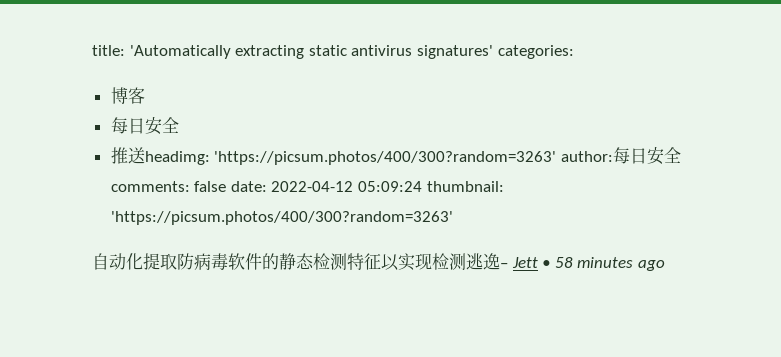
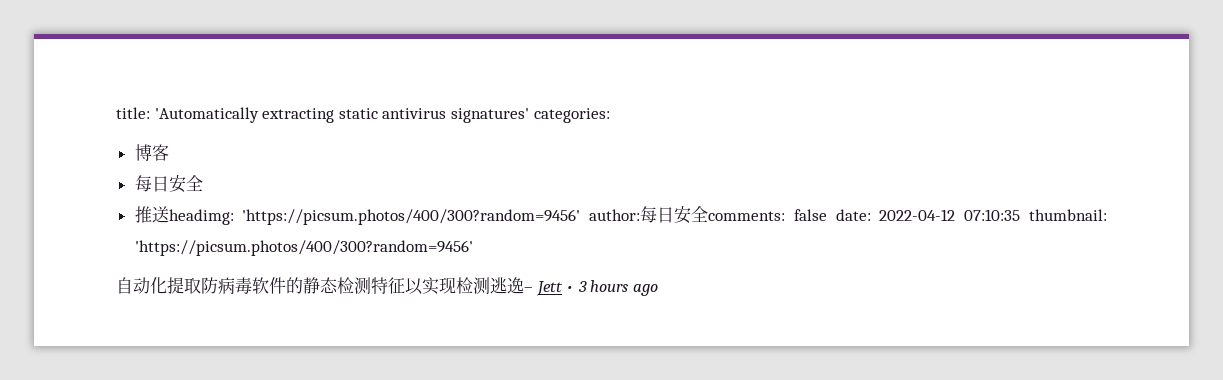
[214,151,557,165] 'https://picsum.photos/400/300?random=3263' -> [242,209,581,225] 'https://picsum.photos/400/300?random=9456'
[358,181,504,192] [110,211,453,225] 05:09:24 thumbnail: 'https://picsum.photos/400/300?random=3263' -> [964,209,1107,221] [134,240,473,256] 07:10:35 thumbnail: 'https://picsum.photos/400/300?random=9456'
[554,257,634,268] 58 minutes -> [577,280,629,292] 3 hours

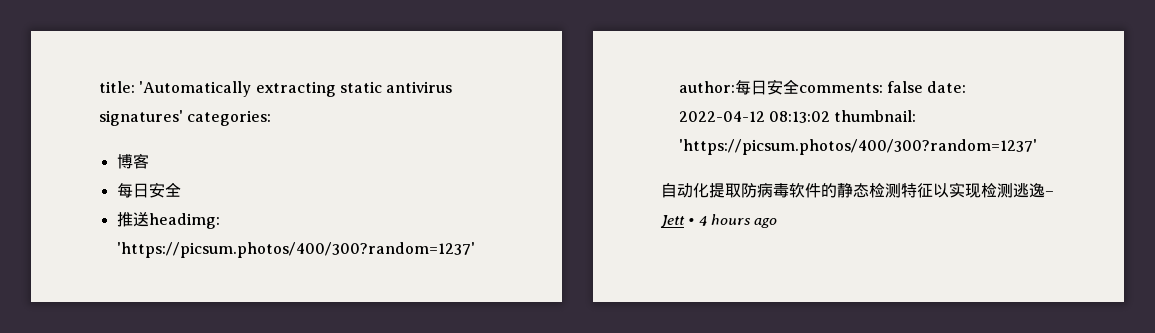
[242,209,581,225] 'https://picsum.photos/400/300?random=9456' -> [116,242,475,258] 'https://picsum.photos/400/300?random=1237'
[964,209,1107,221] [134,240,473,256] 07:10:35 thumbnail: 'https://picsum.photos/400/300?random=9456' -> [768,110,917,123] [678,139,1037,155] 08:13:02 thumbnail: 'https://picsum.photos/400/300?random=1237'
[577,281,587,292] 3 -> [698,215,707,226] 4

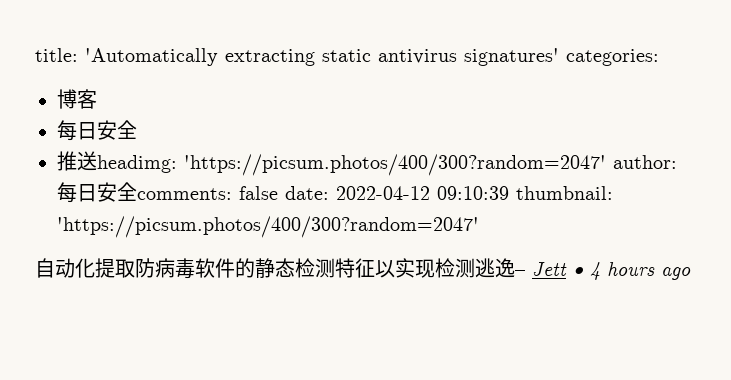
[116,242,475,258] 'https://picsum.photos/400/300?random=1237' -> [184,154,606,176] 'https://picsum.photos/400/300?random=2047'
[768,110,917,123] [678,139,1037,155] 08:13:02 thumbnail: 'https://picsum.photos/400/300?random=1237' -> [437,186,613,200] [57,216,479,238] 09:10:39 thumbnail: 'https://picsum.photos/400/300?random=2047'

